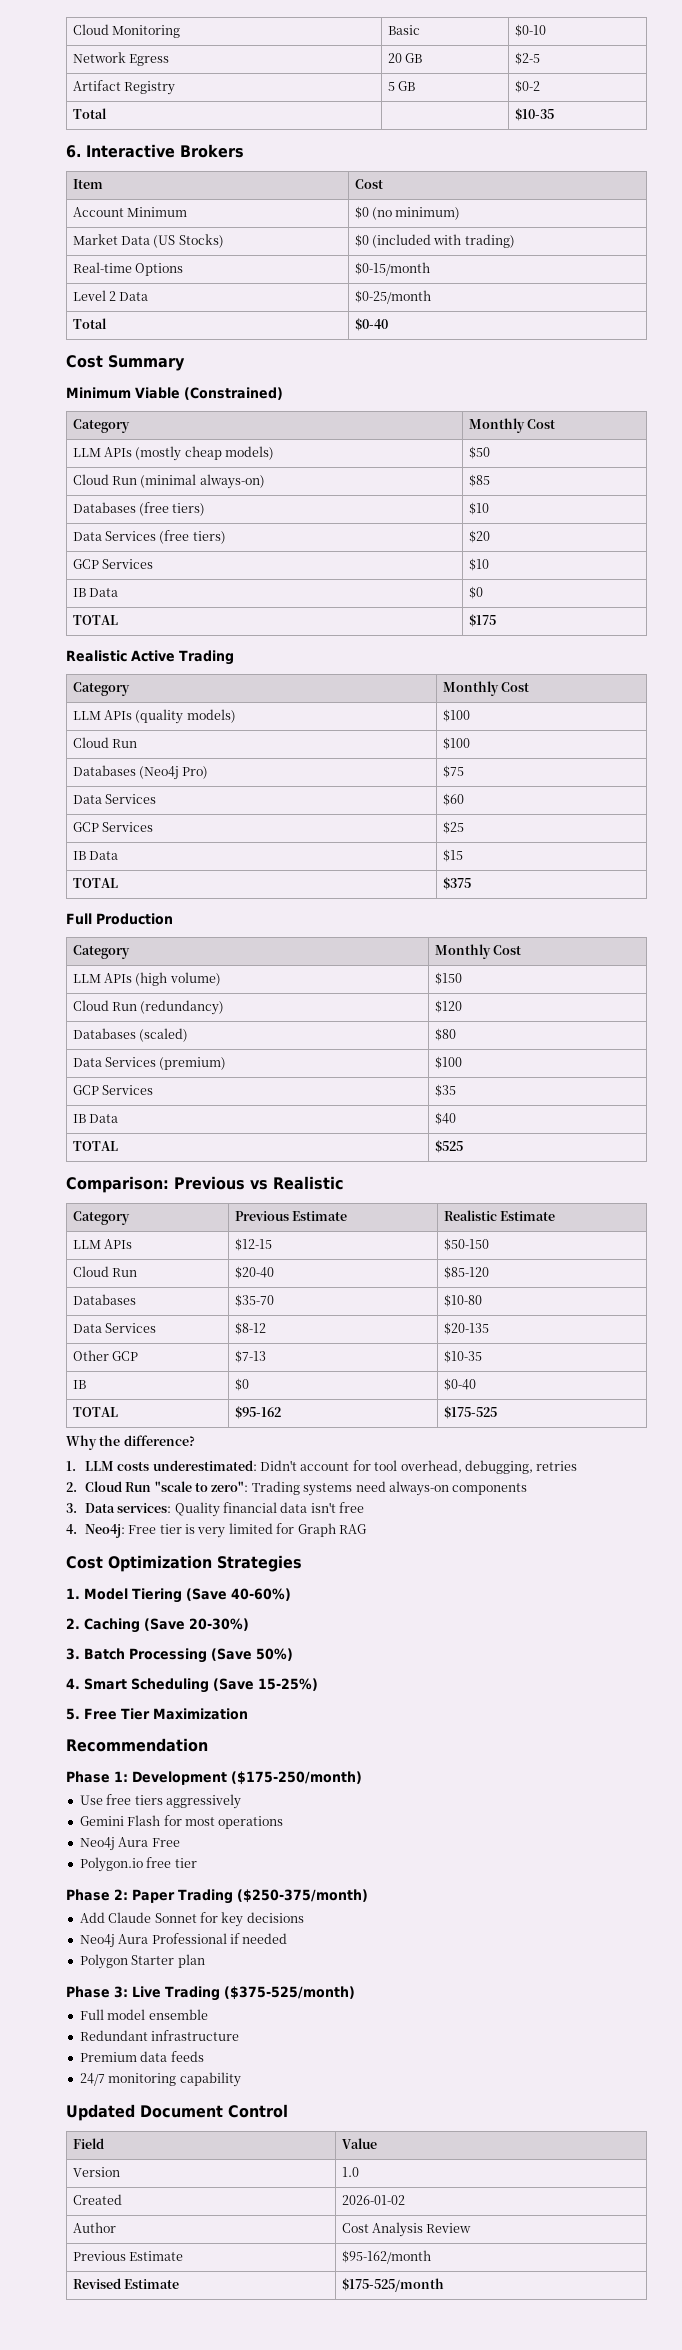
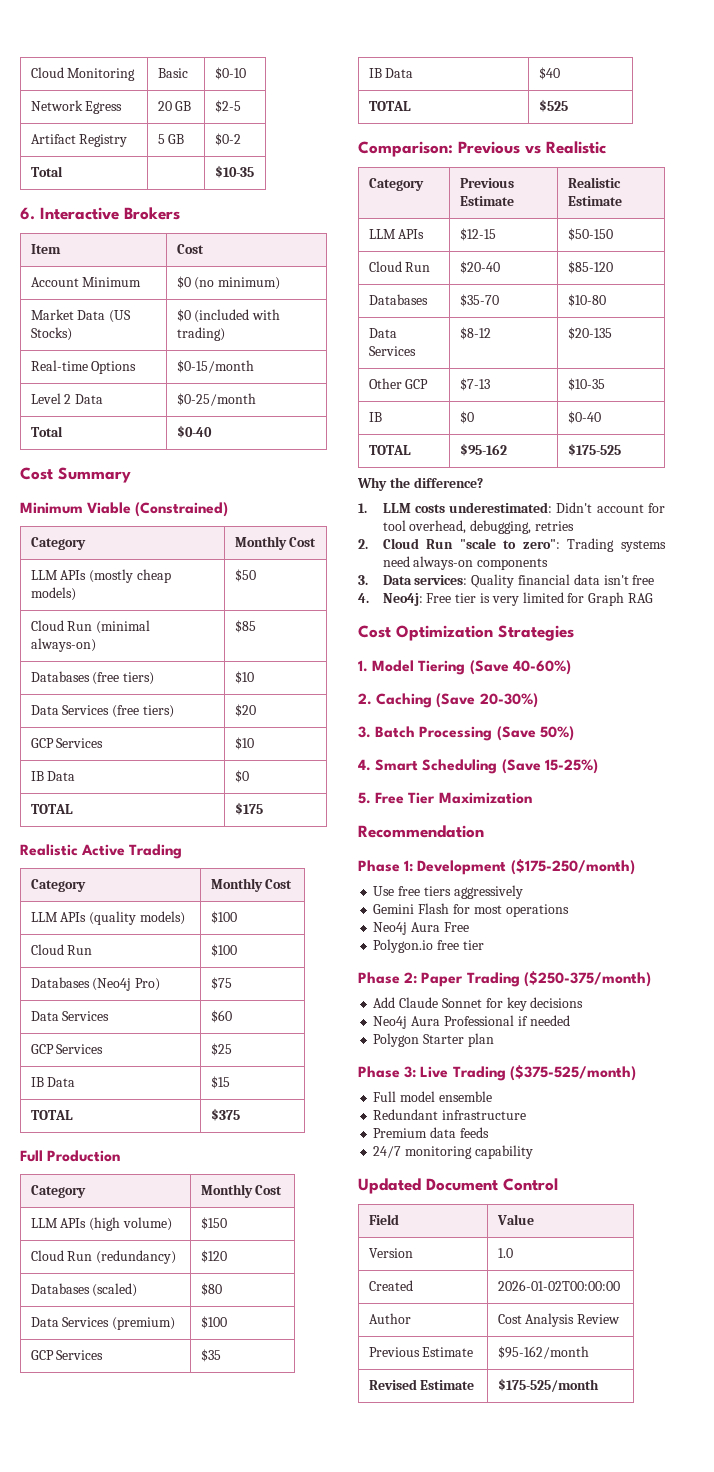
[341,2195,405,2205] 2026-01-02 -> [497,1280,620,1291] 2026-01-02T00:00:00

